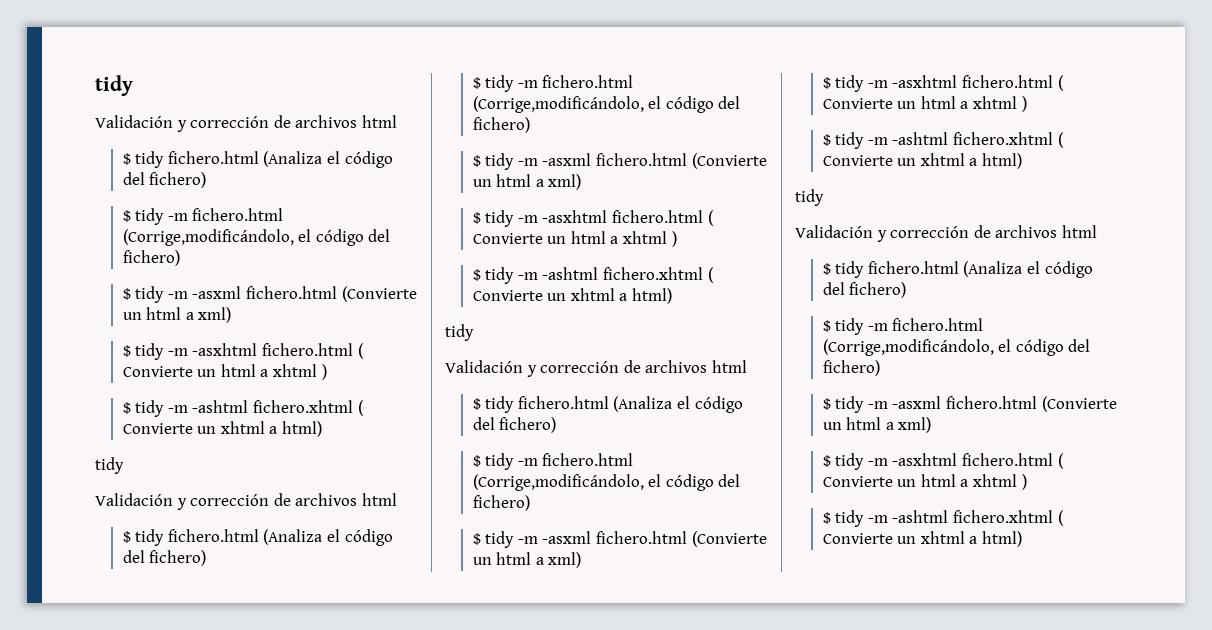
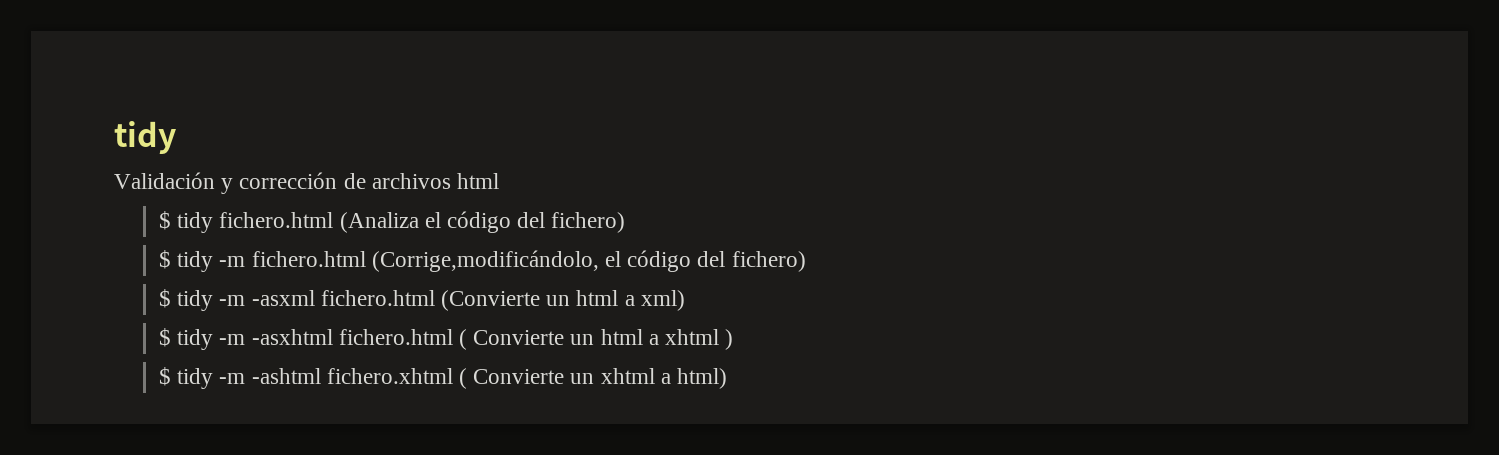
[95,457,124,474] [95,493,397,510] [122,529,393,546] [122,550,207,566] [472,75,634,92] [472,96,741,113] [472,117,530,133] [472,153,767,170] [472,174,582,190] [472,210,714,227] [472,231,677,247] [472,267,714,284] [472,288,672,304] [445,324,474,341] [445,360,747,377] [472,396,743,413] [472,417,557,433] [472,453,634,470] [472,474,741,491] [472,495,530,511] [472,531,767,548] [472,552,582,568] [822,75,1064,92] [822,96,1027,112] [822,132,1064,149] [822,153,1022,169] [795,189,824,206] [795,225,1097,242] [822,261,1093,278] [822,282,907,298] [822,318,984,335] [822,339,1091,356] [822,360,880,376] [822,396,1117,413] [822,417,932,433] [822,453,1064,470] [822,474,1027,490] [822,510,1064,527] [822,531,1022,547] // tidy // Validación y corrección de archivos html // $ tidy fichero.html (Analiza el código del fichero) // $ tidy -m fichero.html (Corrige,modificándolo, el código del fichero) // $ tidy -m -asxml fichero.html (Convierte un html a xml) // $ tidy -m -asxhtml fichero.html ( Convierte un html a xhtml ) // $ tidy -m -ashtml fichero.xhtml ( Convierte un xhtml a html) // tidy // Validación y corrección de archivos html // $ tidy fichero.html (Analiza el código del fichero) // $ tidy -m fichero.html (Corrige,modificándolo, el código del fichero) // $ tidy -m -asxml fichero.html (Convierte un html a xml) // $ tidy -m -asxhtml fichero.html ( Convierte un html a xhtml ) // $ tidy -m -ashtml fichero.xhtml ( Convierte un xhtml a html) // tidy // Validación y corrección de archivos html // $ tidy fichero.html (Analiza el código del fichero) // $ tidy -m fichero.html (Corrige,modificándolo, el código del fichero) // $ tidy -m -asxml fichero.html (Convierte un html a xml) // $ tidy -m -asxhtml fichero.html ( Convierte un html a xhtml ) // $ tidy -m -ashtml fichero.xhtml ( Convierte un xhtml a html) -> (728, 378) none

